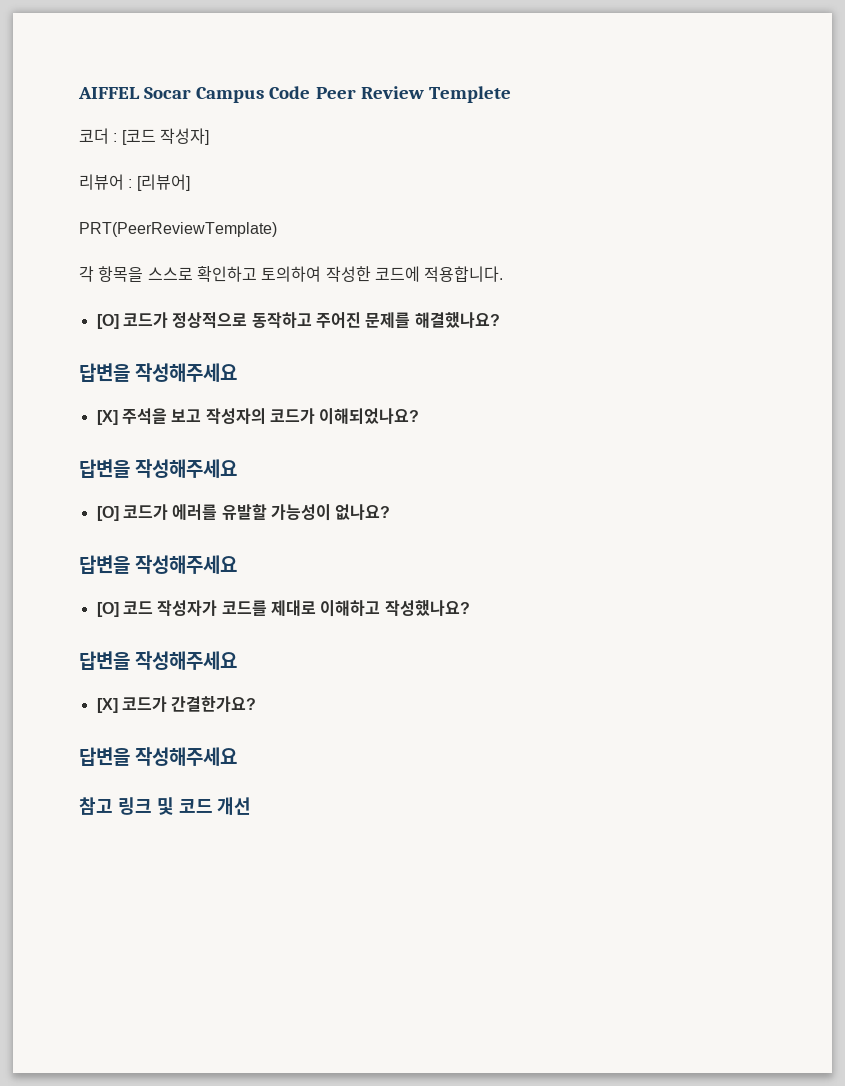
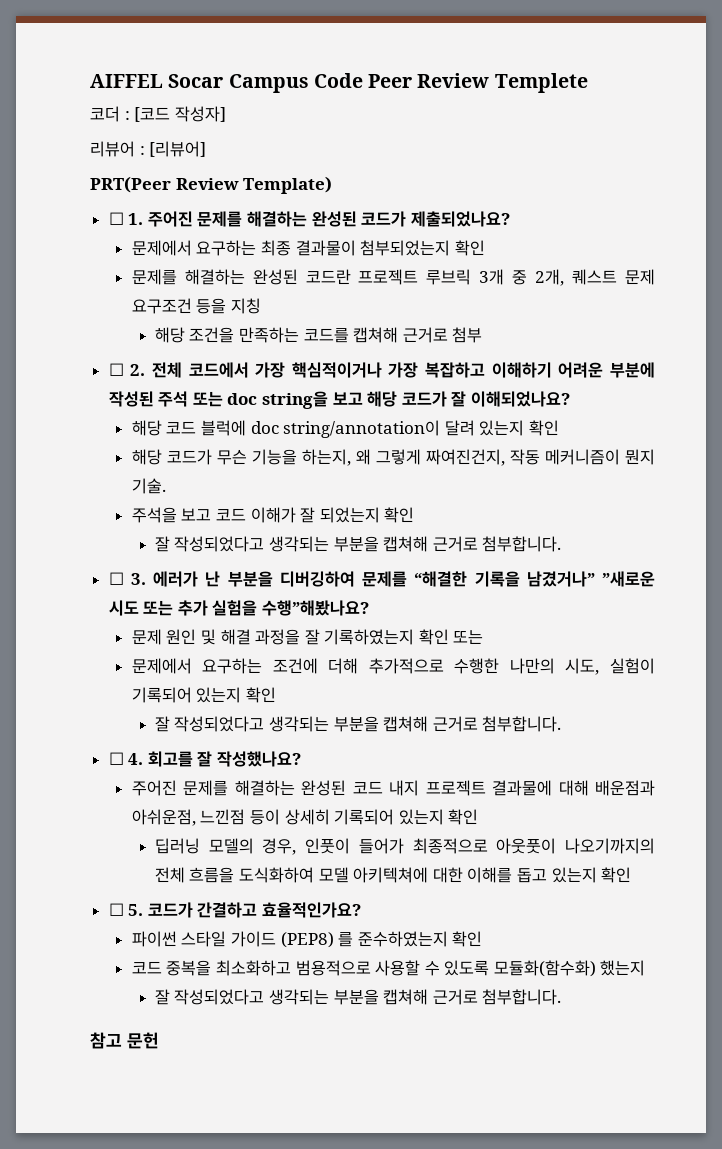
[79,222,277,237] [79,266,504,282] [96,312,500,329] [79,363,238,382] [96,408,420,425] [79,459,238,478] [96,504,391,521] [79,555,238,574] [96,600,470,617] [79,651,238,670] [96,696,257,713] [79,747,238,766] [79,797,252,815] PRT(PeerReviewTemplate) // 각 항목을 스스로 확인하고 토의하여 작성한 코드에 적용합니다. // [O] 코드가 정상적으로 동작하고 주어진 문제를 해결했나요? // 답변을 작성해주세요 // [X] 주석을 보고 작성자의 코드가 이해되었나요? // 답변을 작성해주세요 // [O] 코드가 에러를 유발할 가능성이 없나요? // 답변을 작성해주세요 // [O] 코드 작성자가 코드를 제대로 이해하고 작성했나요? // 답변을 작성해주세요 // [X] 코드가 간결한가요? // 답변을 작성해주세요 // 참고 링크 및 코드 개선 -> [90,176,333,194] [108,211,510,227] [131,240,485,256] [131,269,655,286] [131,298,261,314] [154,327,483,343] [108,362,655,378] [108,391,571,409] [131,420,559,438] [131,449,655,466] [131,478,166,494] [131,507,415,523] [154,536,562,552] [108,571,655,587] [108,600,370,616] [131,629,484,645] [131,658,655,675] [131,687,276,703] [154,716,562,732] [108,751,302,767] [131,780,655,796] [131,809,479,826] [154,838,655,855] [154,867,632,883] [108,902,362,918] [131,931,483,948] [131,960,646,977] [154,989,562,1005] [90,1032,159,1049] PRT(Peer Review Template) // ☐ 1. 주어진 문제를 해결하는 완성된 코드가 제출되었나요? // 문제에서 요구하는 최종 결과물이 첨부되었는지 확인 // 문제를 해결하는 완성된 코드란 프로젝트 루브릭 3개 중 2개, 퀘스트 문제 요구조건 등을 지칭 // 해당 조건을 만족하는 코드를 캡쳐해 근거로 첨부 // ☐ 2. 전체 코드에서 가장 핵심적이거나 가장 복잡하고 이해하기 어려운 부분에 작성된 주석 또는 doc string을 보고 해당 코드가 잘 이해되었나요? // 해당 코드 블럭에 doc string/annotation이 달려 있는지 확인 // 해당 코드가 무슨 기능을 하는지, 왜 그렇게 짜여진건지, 작동 메커니즘이 뭔지 기술. // 주석을 보고 코드 이해가 잘 되었는지 확인 // 잘 작성되었다고 생각되는 부분을 캡쳐해 근거로 첨부합니다. // ☐ 3. 에러가 난 부분을 디버깅하여 문제를 “해결한 기록을 남겼거나” ”새로운 시도 또는 추가 실험을 수행”해봤나요? // 문제 원인 및 해결 과정을 잘 기록하였는지 확인 또는 // 문제에서 요구하는 조건에 더해 추가적으로 수행한 나만의 시도, 실험이 기록되어 있는지 확인 // 잘 작성되었다고 생각되는 부분을 캡쳐해 근거로 첨부합니다. // ☐ 4. 회고를 잘 작성했나요? // 주어진 문제를 해결하는 완성된 코드 내지 프로젝트 결과물에 대해 배운점과 아쉬운점, 느낀점 등이 상세히 기록되어 있는지 확인 // 딥러닝 모델의 경우, 인풋이 들어가 최종적으로 아웃풋이 나오기까지의 전체 흐름을 도식화하여 모델 아키텍쳐에 대한 이해를 돕고 있는지 확인 // ☐ 5. 코드가 간결하고 효율적인가요? // 파이썬 스타일 가이드 (PEP8) 를 준수하였는지 확인 // 코드 중복을 최소화하고 범용적으로 사용할 수 있도록 모듈화(함수화) 했는지 // 잘 작성되었다고 생각되는 부분을 캡쳐해 근거로 첨부합니다. // 참고 문헌

